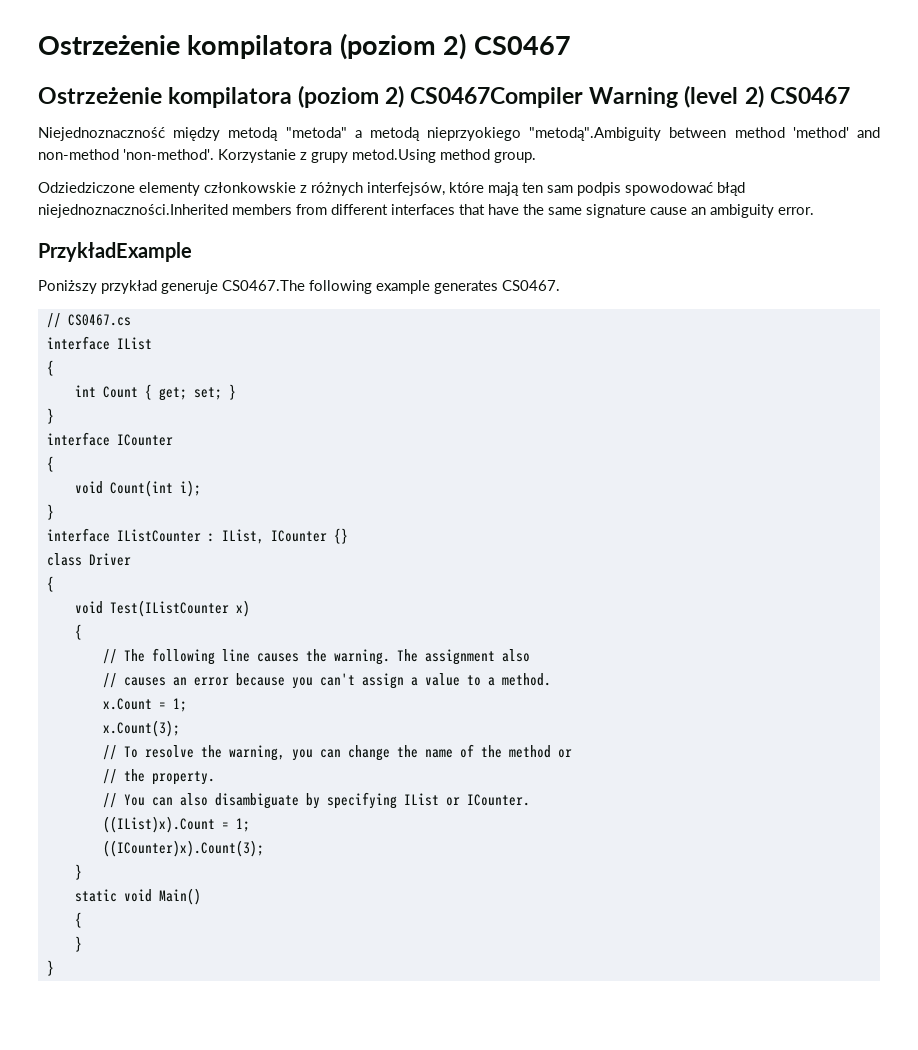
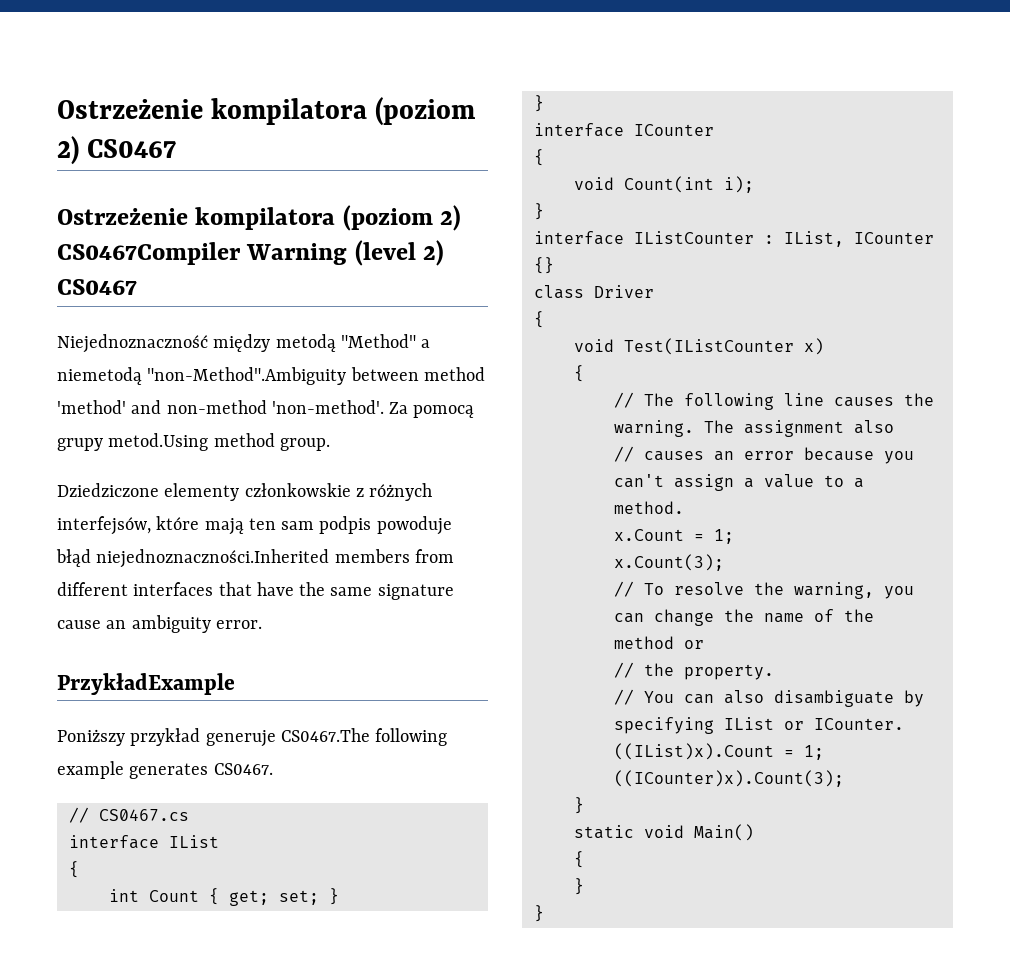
[285,127,662,141] "metoda" a metodą nieprzyokiego "metodą".Ambiguity -> [340,334,431,348] [57,367,347,385] "Method" a niemetodą "non-Method".Ambiguity
[218,149,307,163] Korzystanie z -> [389,402,475,418] Za pomocą
[38,182,135,193] Odziedziczone -> [57,483,159,497] Dziedziczone
[625,182,713,196] spowodować -> [376,516,452,535] powoduje

